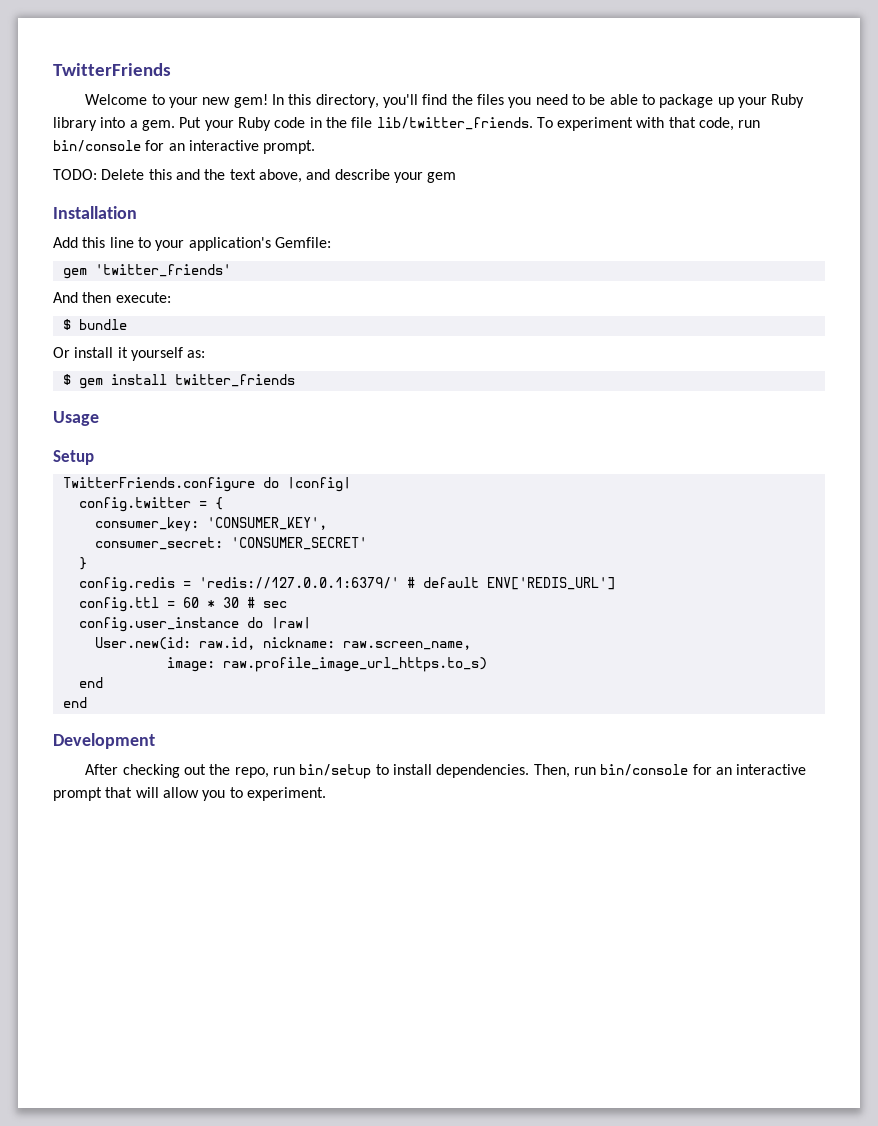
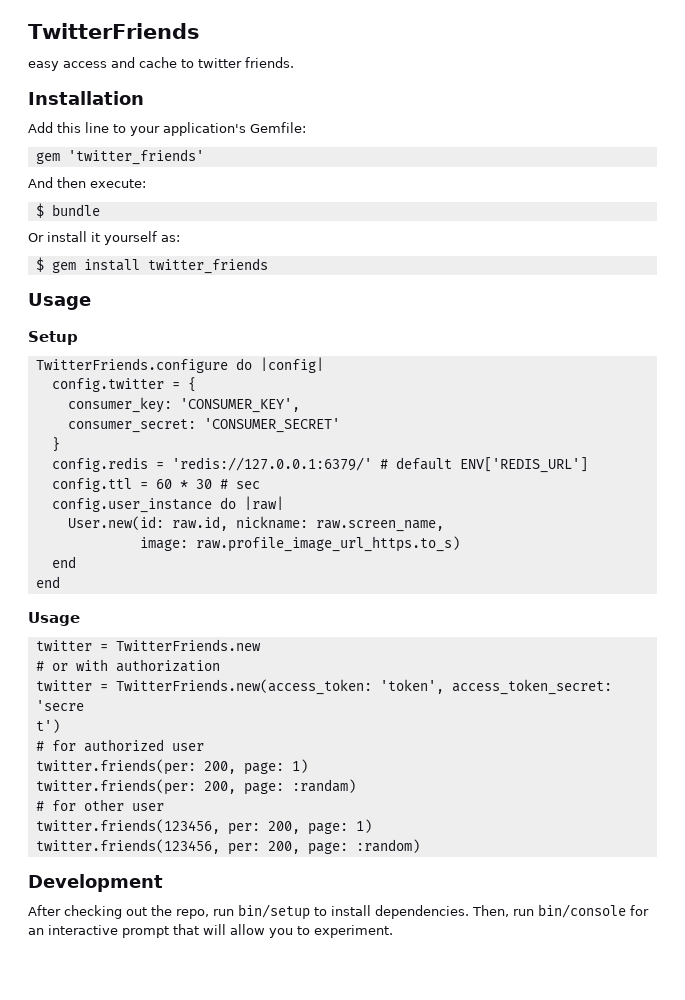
[85,94,805,108] [53,117,761,131] [53,140,316,154] [53,169,457,183] Welcome to your new gem! In this directory, you'll find the files you need to be able to package up your Ruby library into a gem. Put your Ruby code in the file lib/twitter_friends. To experiment with that code, run bin/console for an interactive prompt. // TODO: Delete this and the text above, and describe your gem -> [28,57,294,71] easy access and cache to twitter friends.
(87, 702) none -> [28,612,80,626] [35,639,261,651] [35,659,220,672] [35,679,612,695] [35,700,84,711] [35,719,60,733] [35,739,204,752] [35,759,308,775] [35,779,356,795] [35,799,164,811] [35,819,372,835] [35,839,420,855] // Usage // twitter = TwitterFriends.new // # or with authorization // twitter = TwitterFriends.new(access_token: 'token', access_token_secret: 'secre // t') // # for authorized user // twitter.friends(per: 200, page: 1) // twitter.friends(per: 200, page: :randam) // # for other user // twitter.friends(123456, per: 200, page: 1) // twitter.friends(123456, per: 200, page: :random)

